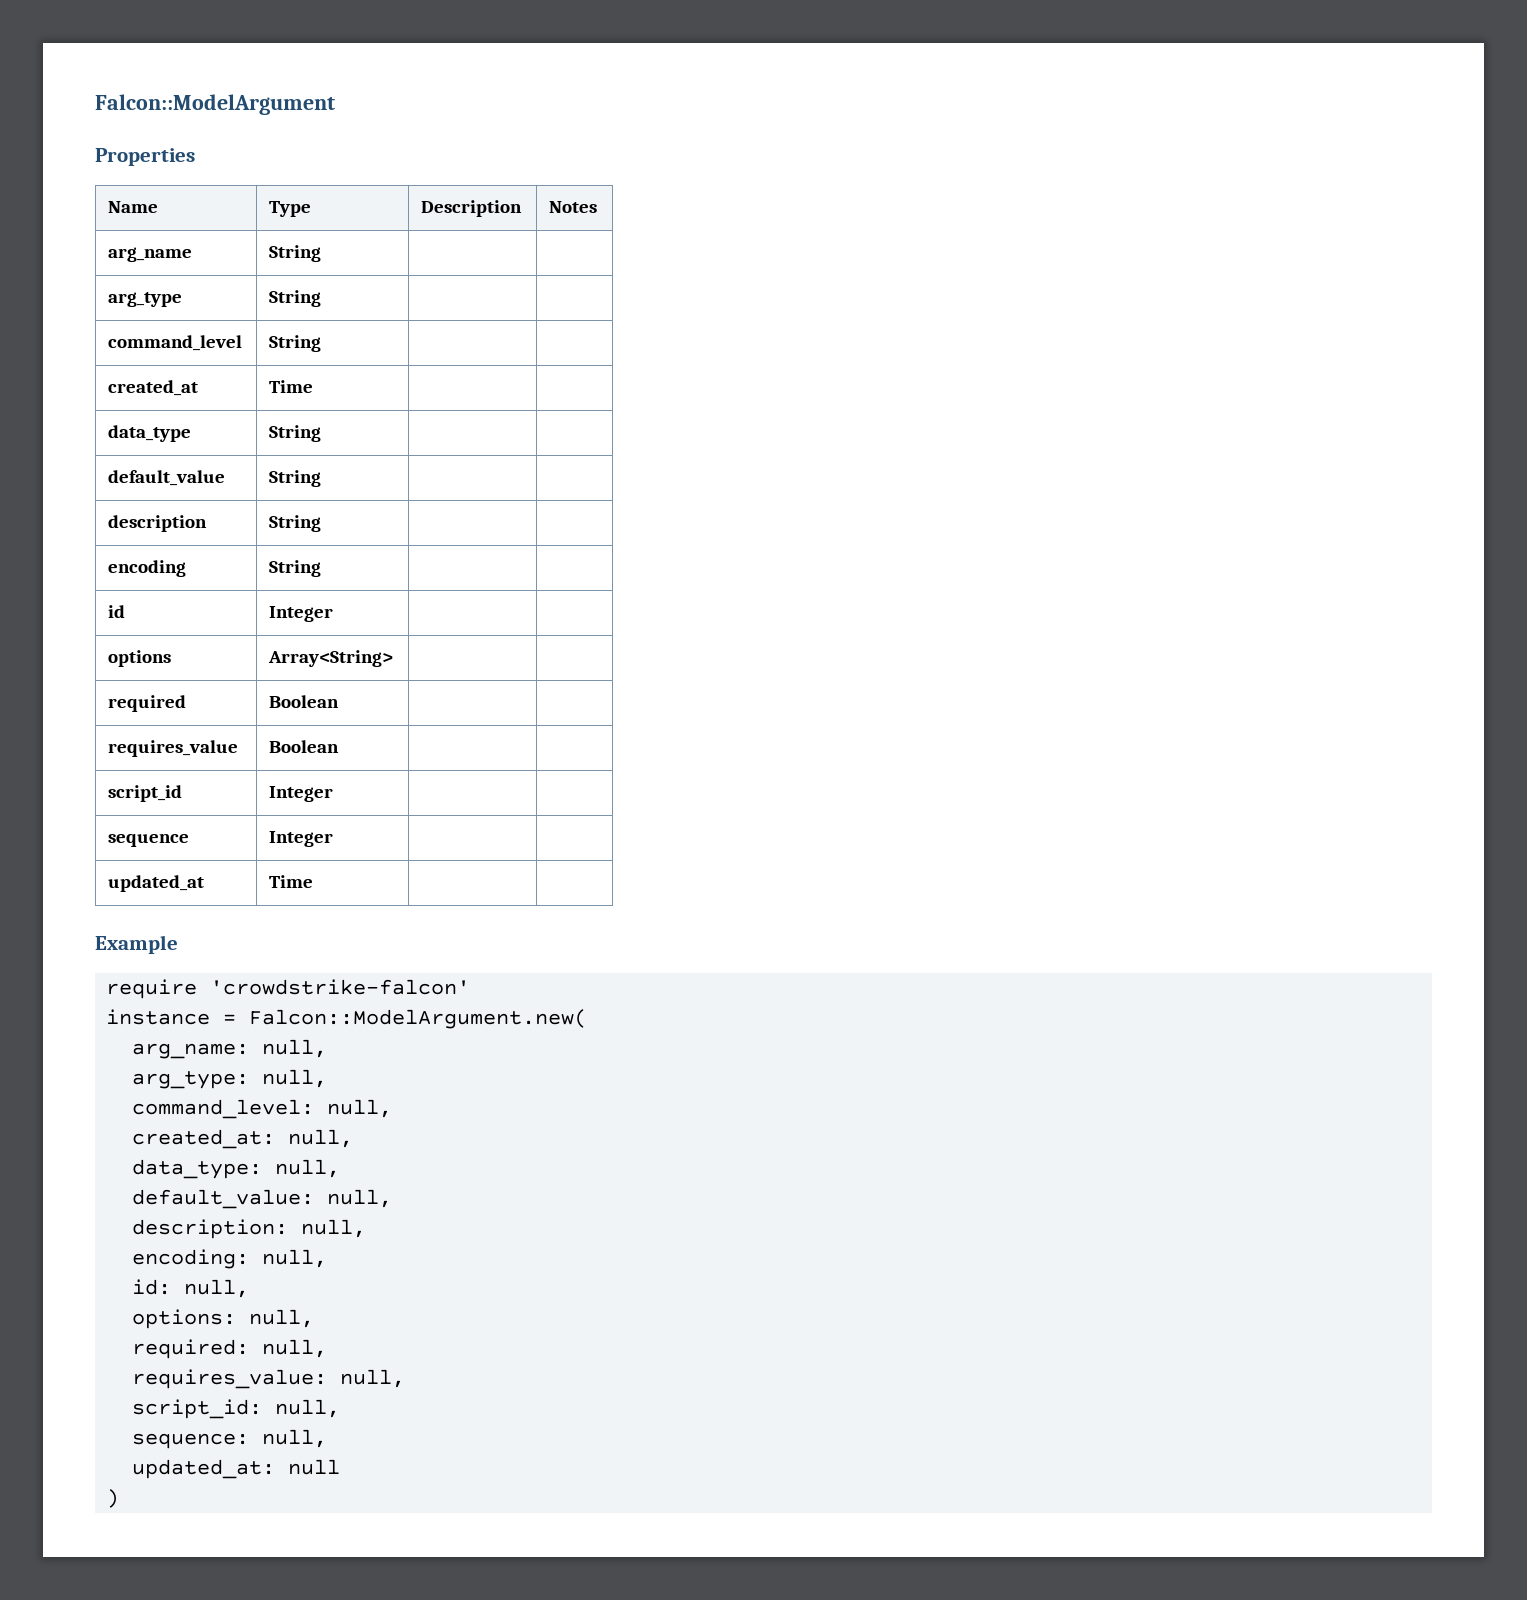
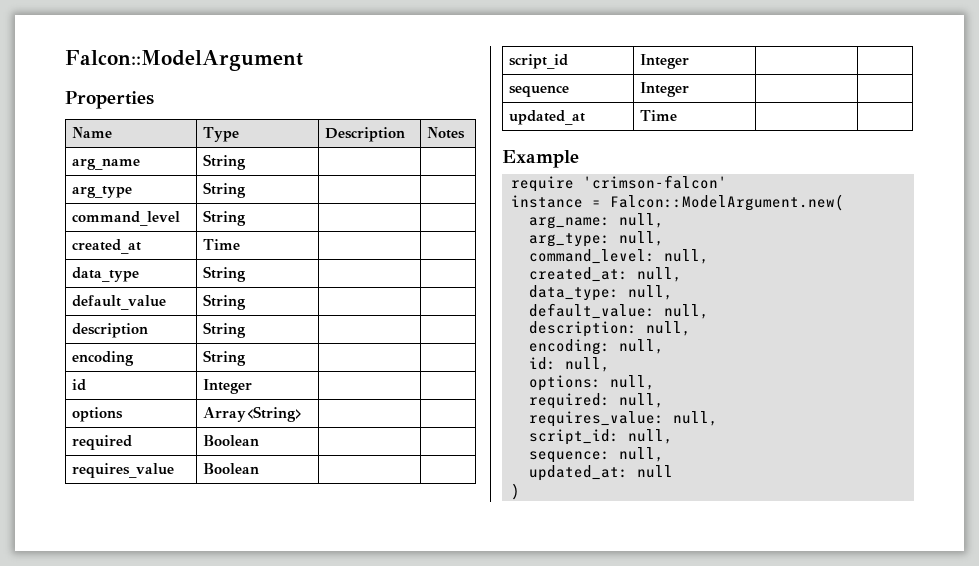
[210,979,471,995] 'crowdstrike-falcon' -> [583,175,727,189] 'crimson-falcon'

